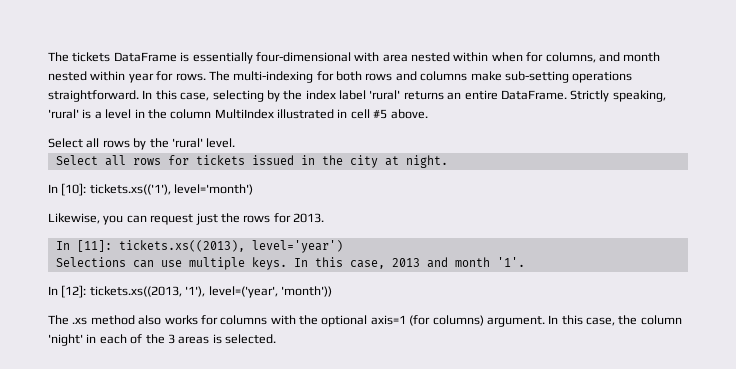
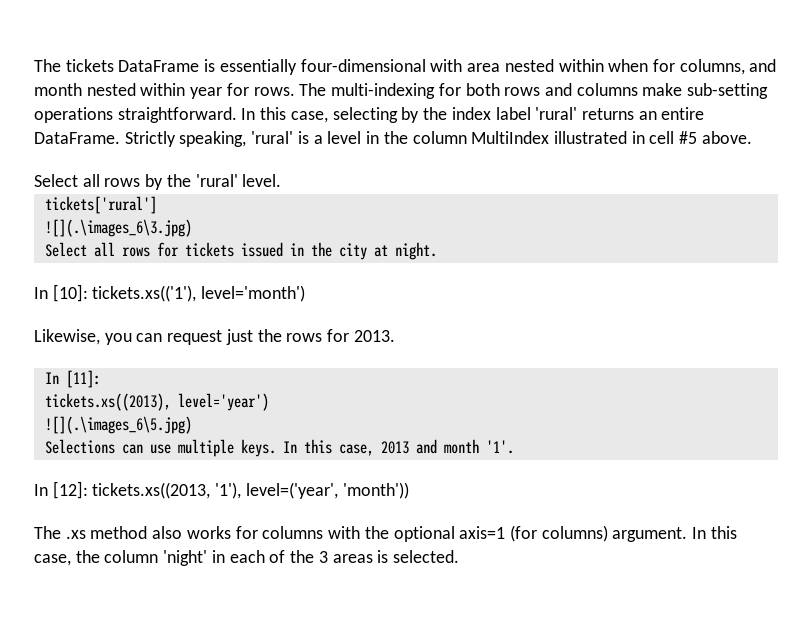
(236, 143) none -> [44,196,157,214] [44,219,192,237] // tickets['rural'] // ![](.\images_6\3.jpg)
(112, 246) none -> (101, 379) //
(343, 246) none -> [44,416,192,434] // ![](.\images_6\5.jpg)

